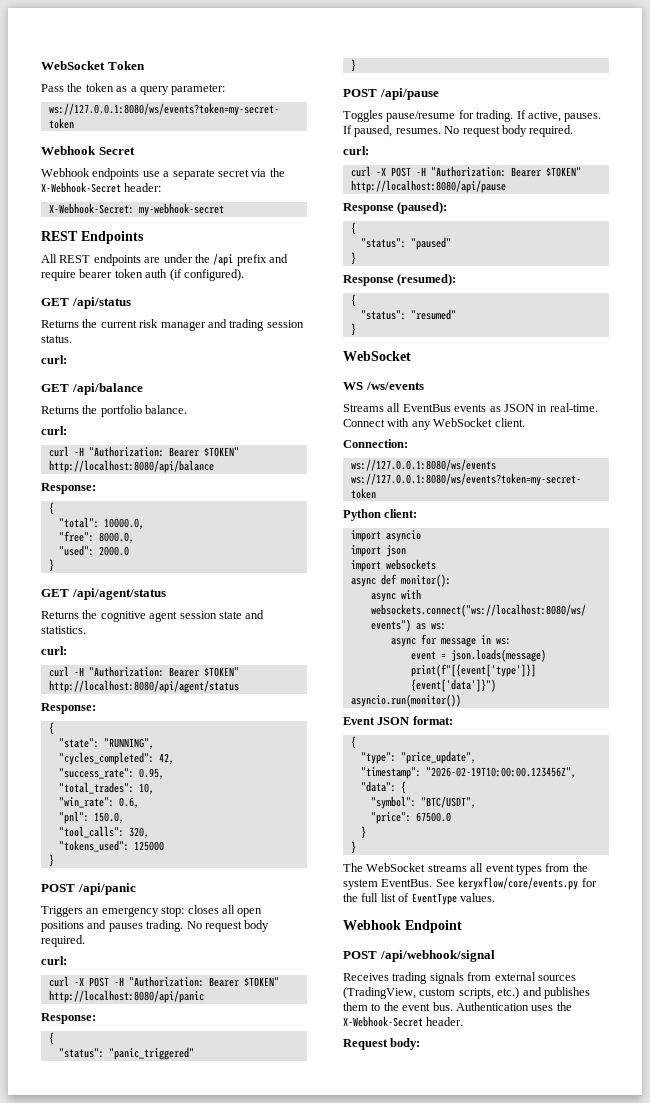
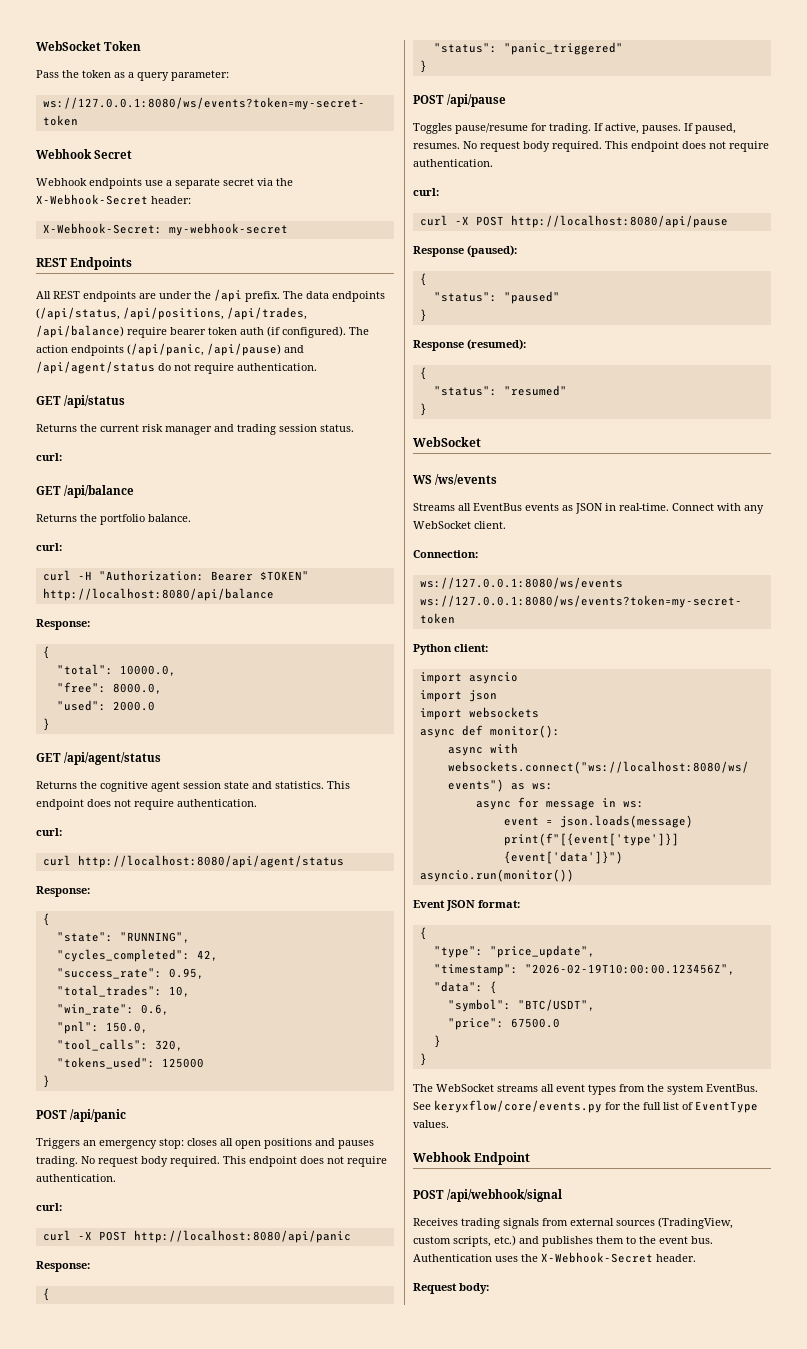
[236,254,288,266] prefix and -> [245,291,385,302] [36,307,307,320] [36,325,124,338] prefix. The data endpoints (/api/status, /api/positions, /api/trades, /api/balance)
(244, 275) none -> [349,327,369,335] [36,343,304,356] [36,361,317,374] The action endpoints (/api/panic, /api/pause) and /api/agent/status do not require authentication.
[41,646,67,655] [48,666,239,677] // curl: // curl -H "Authorization: Bearer $TOKEN" -> [327,781,350,789] [36,799,257,810] [36,828,62,836] [42,855,71,866] This endpoint does not require authentication. // curl: // curl
[41,956,67,965] [48,976,279,987] // curl: // curl -X POST -H "Authorization: Bearer $TOKEN" -> [223,1156,387,1167] [36,1174,116,1182] [36,1203,62,1211] [42,1230,127,1241] This endpoint does not require authentication. // curl: // curl -X POST
[343,146,369,155] [350,166,581,177] // curl: // curl -X POST -H "Authorization: Bearer $TOKEN" -> [605,141,769,152] [413,159,493,167] [413,188,439,196] [419,215,504,226] This endpoint does not require authentication. // curl: // curl -X POST

